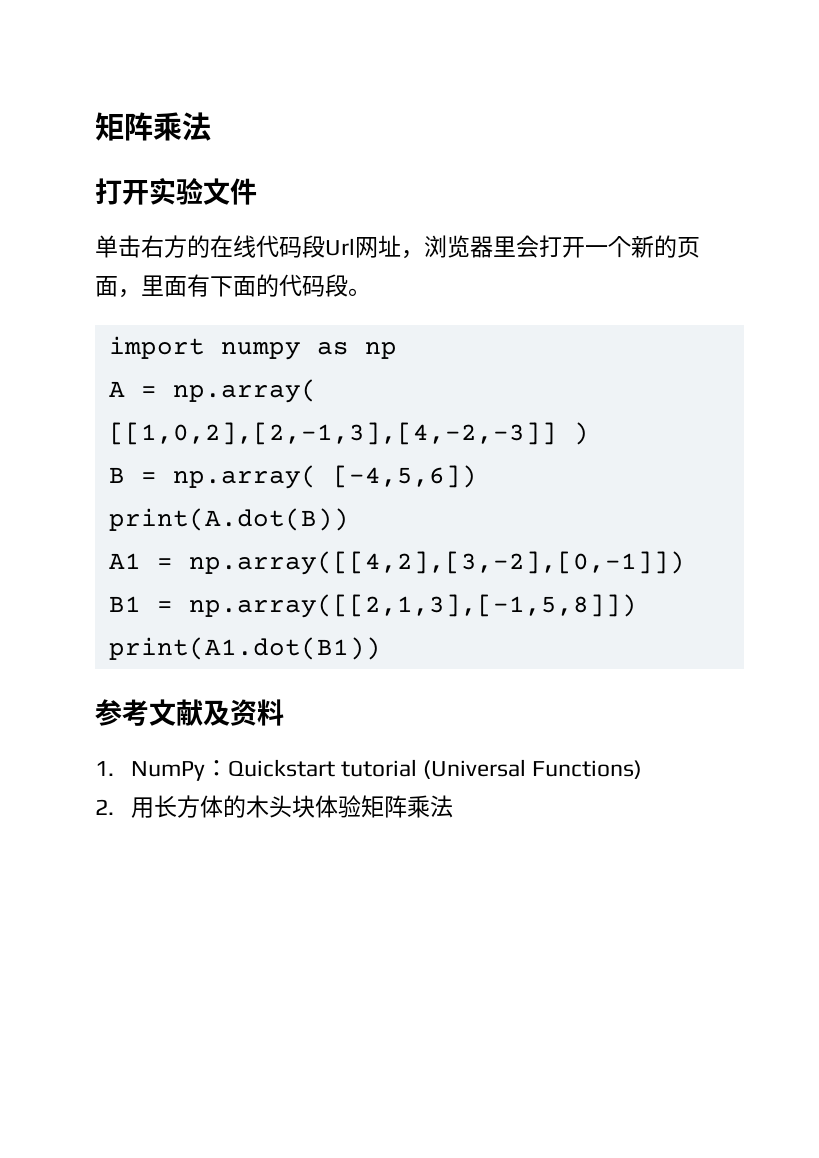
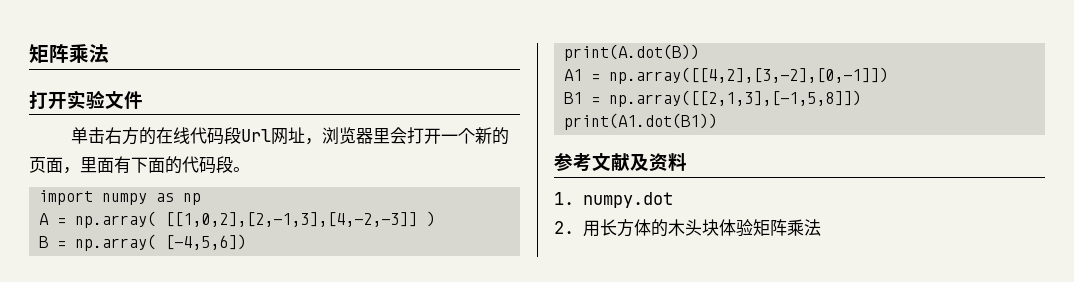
[130,759,643,781] NumPy：Quickstart tutorial (Universal Functions) -> [582,192,673,208] numpy.dot

